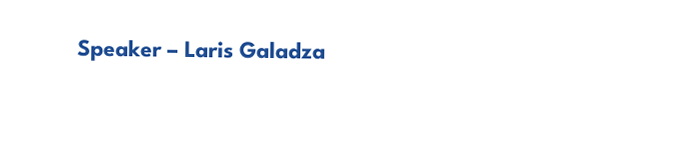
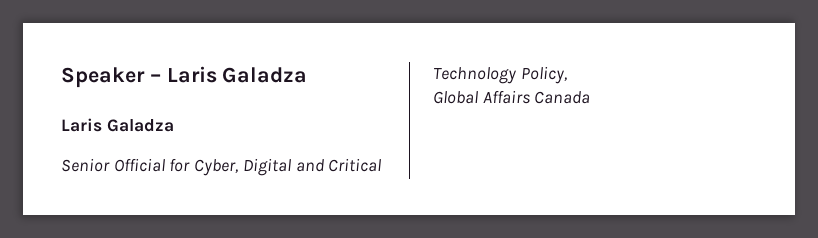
(327, 50) none -> [61,118,174,132] [61,158,382,176] [433,66,567,84] [433,90,591,104] // Laris Galadza // Senior Official for Cyber, Digital and Critical Technology Policy, // Global Affairs Canada

